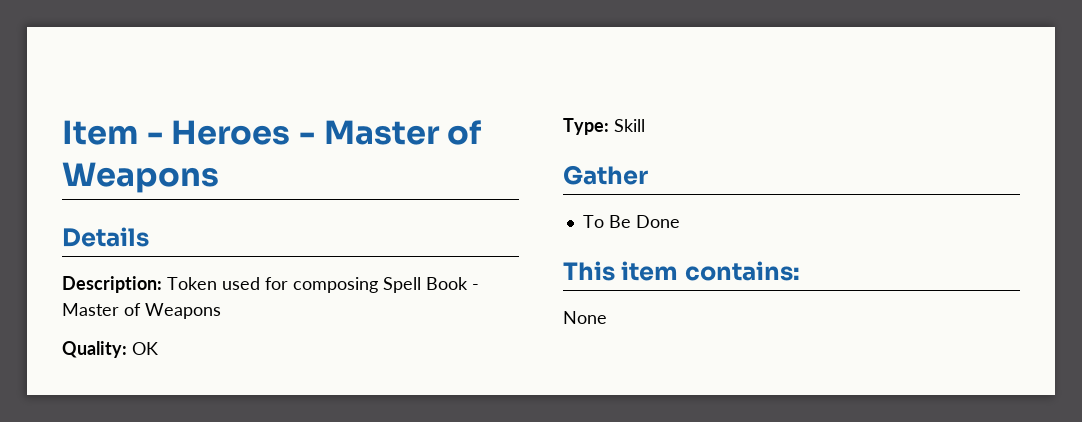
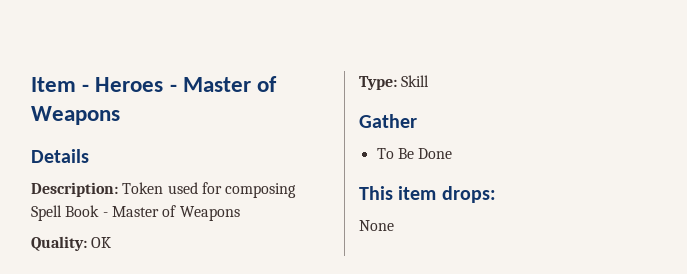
[684,261,800,281] contains: -> [441,186,496,203] drops:

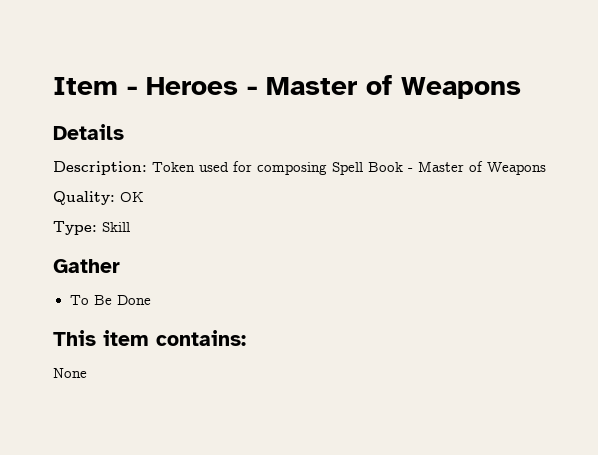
[441,186,496,203] drops: -> [156,330,246,346] contains:

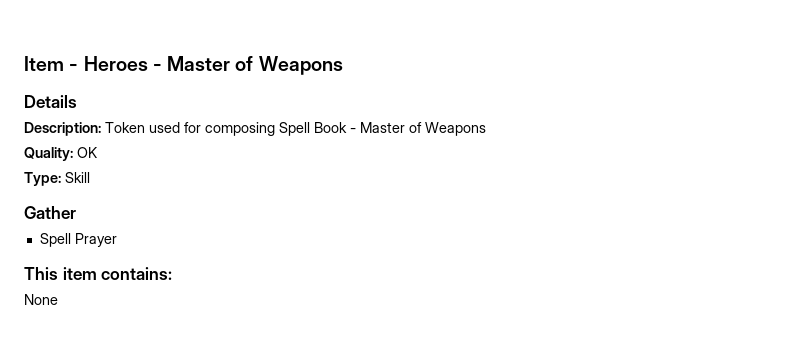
[69,295,151,305] To Be Done -> [39,233,117,247] Spell Prayer

